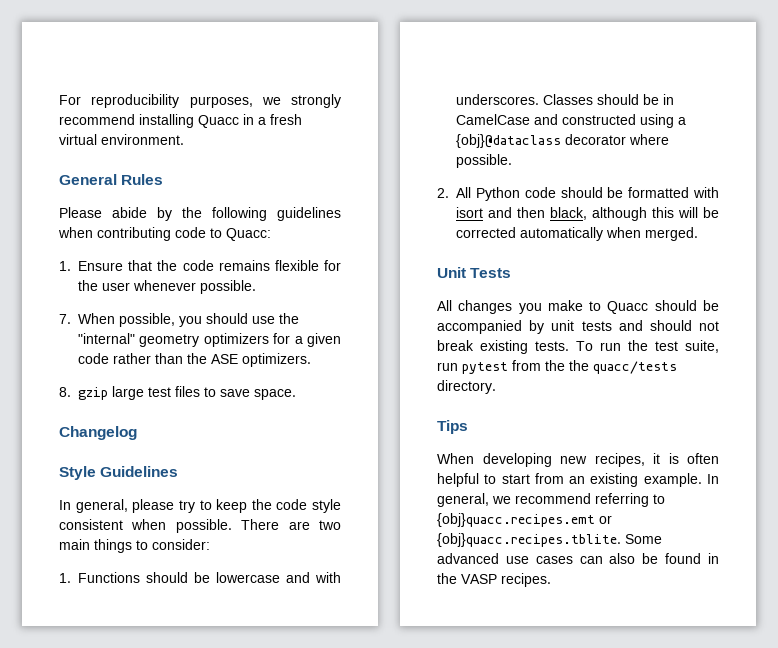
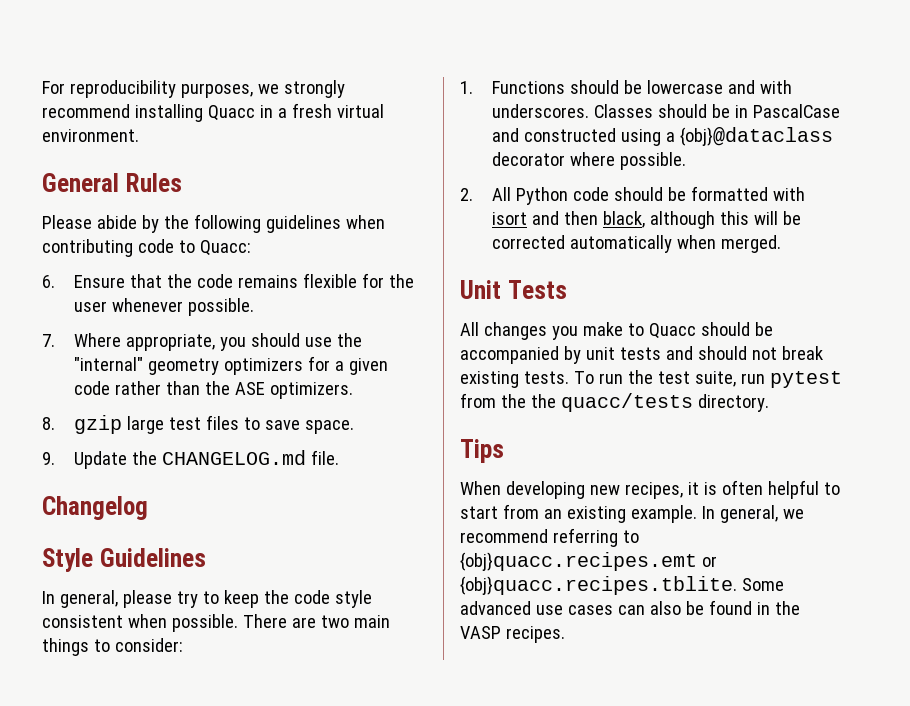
[59,261,71,271] 1. -> [42,275,55,288] 6.
[78,313,175,327] When possible, -> [73,333,215,351] Where appropriate,
(296, 394) none -> [42,450,339,469] // 9. Update the CHANGELOG.md file.
[456,114,530,125] CamelCase -> [752,104,840,118] PascalCase

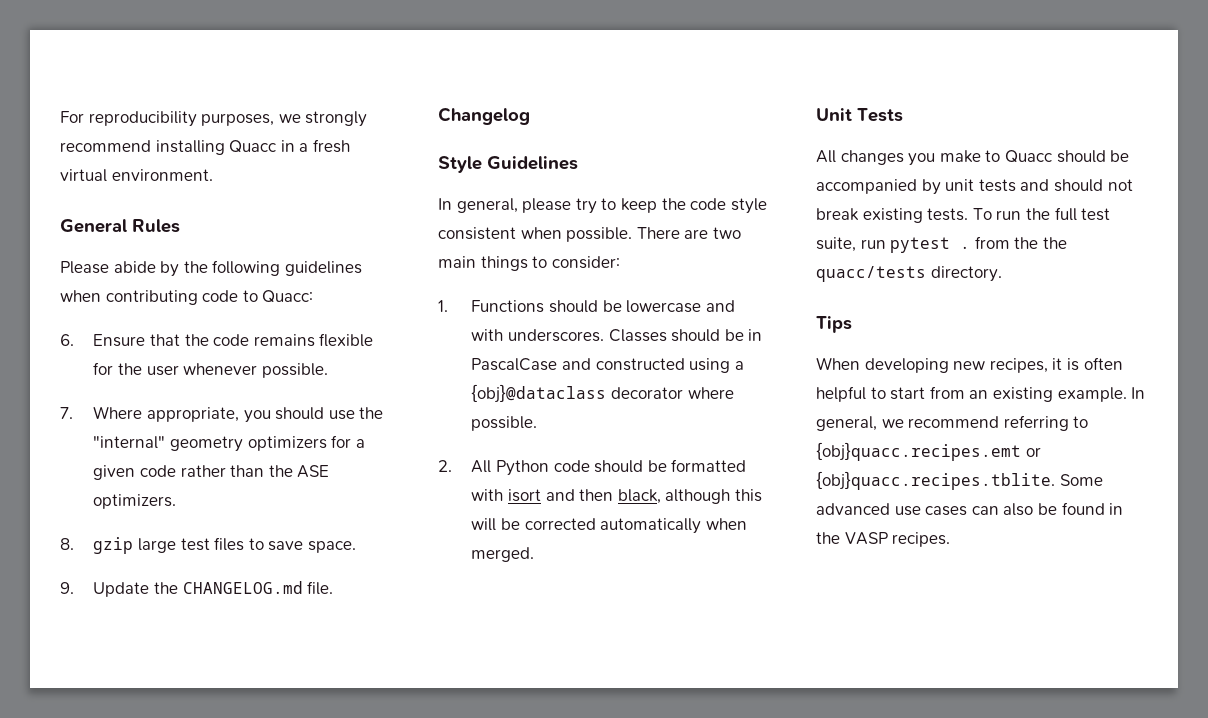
(653, 377) none -> [1054,207,1077,221] full
(842, 379) none -> [960,246,971,249] .

